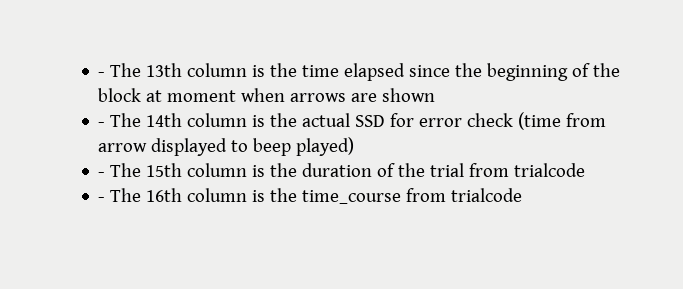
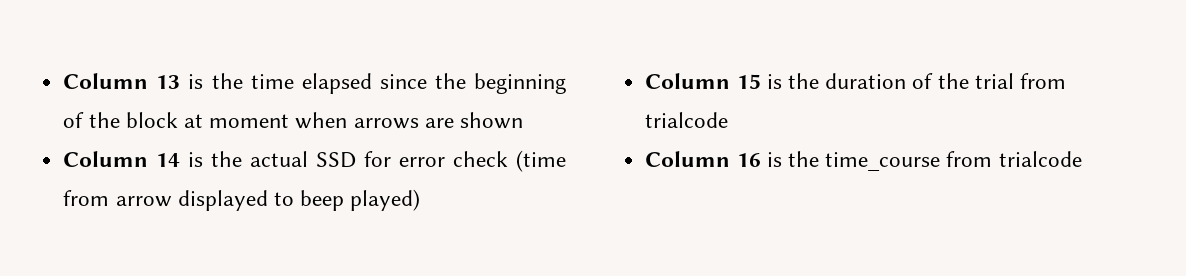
[98,63,248,77] - The 13th column -> [63,73,181,89] Column 13
[98,113,248,127] - The 14th column -> [63,151,181,167] Column 14
[98,163,248,177] - The 15th column -> [645,73,761,89] Column 15
[98,188,248,202] - The 16th column -> [645,151,761,167] Column 16

